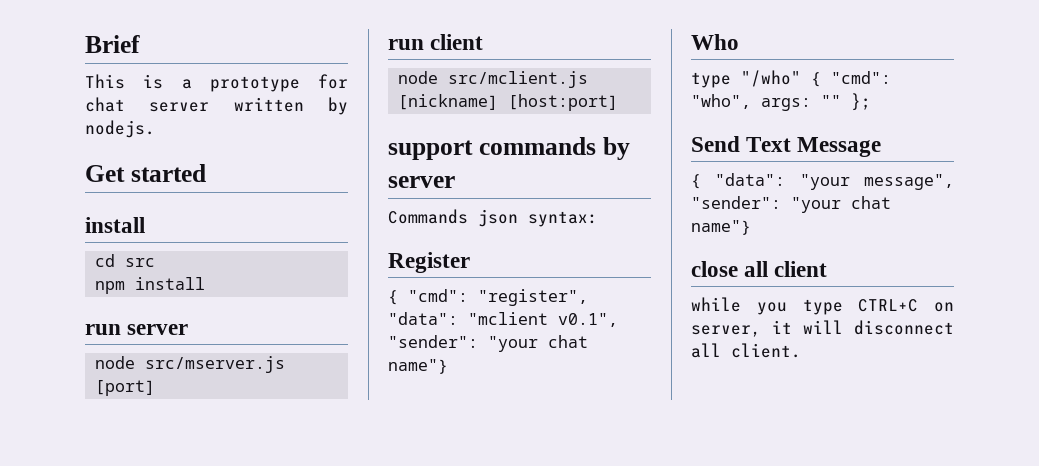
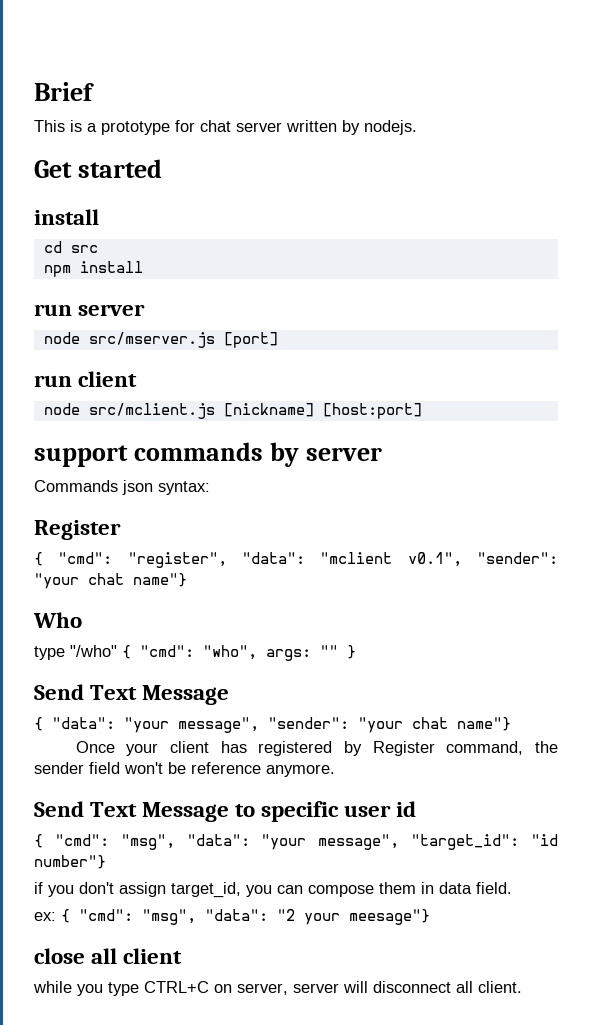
[851,93,871,111] }; -> [347,645,356,659] }
(751, 227) none -> [75,741,559,756] [34,762,335,777] [34,801,417,822] [34,834,558,850] [34,855,106,869] [34,882,512,898] [34,909,430,925] // Once your client has registered by Register command, the sender field won't be reference anymore. // Send Text Message to specific user id // { "cmd": "msg", "data": "your message", "target_id": "id number"} // if you don't assign target_id, you can compose them in data field. // ex: { "cmd": "msg", "data": "2 your meesage"}
[772,320,792,334] it -> [293,983,339,993] server

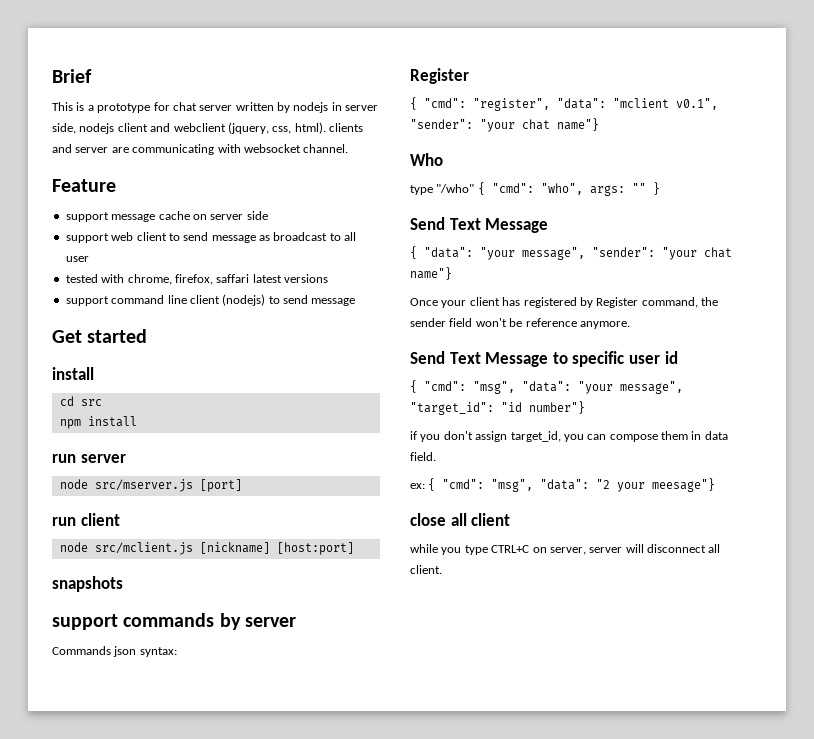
[364,120,417,135] nodejs. -> [293,102,379,113] [52,122,363,134] [52,144,349,155] [52,179,116,192] [65,211,268,222] [65,232,357,243] [65,256,89,262] [65,274,328,285] [65,294,356,306] nodejs in server side, nodejs client and webclient (jquery, css, html). clients and server are communicating with websocket channel. // Feature // support message cache on server side // support web client to send message as broadcast to all user // tested with chrome, firefox, saffari latest versions // support command line client (nodejs) to send message
(422, 411) none -> [52,576,123,592] // snapshots

